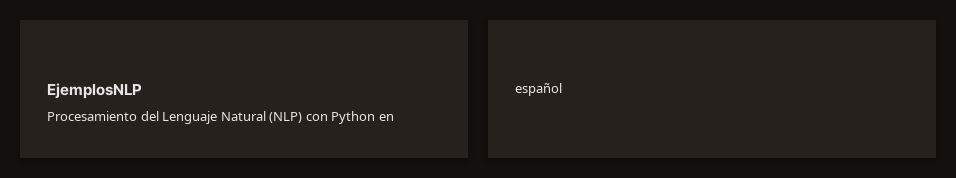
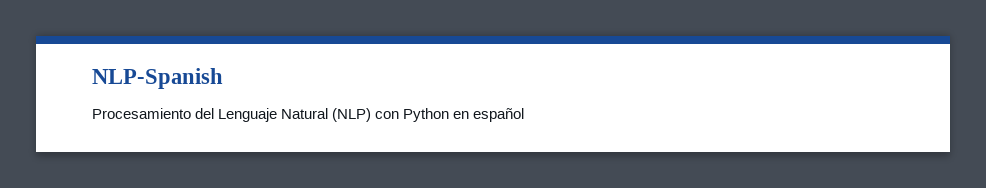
[47,83,142,99] EjemplosNLP -> [92,68,223,89] NLP-Spanish

